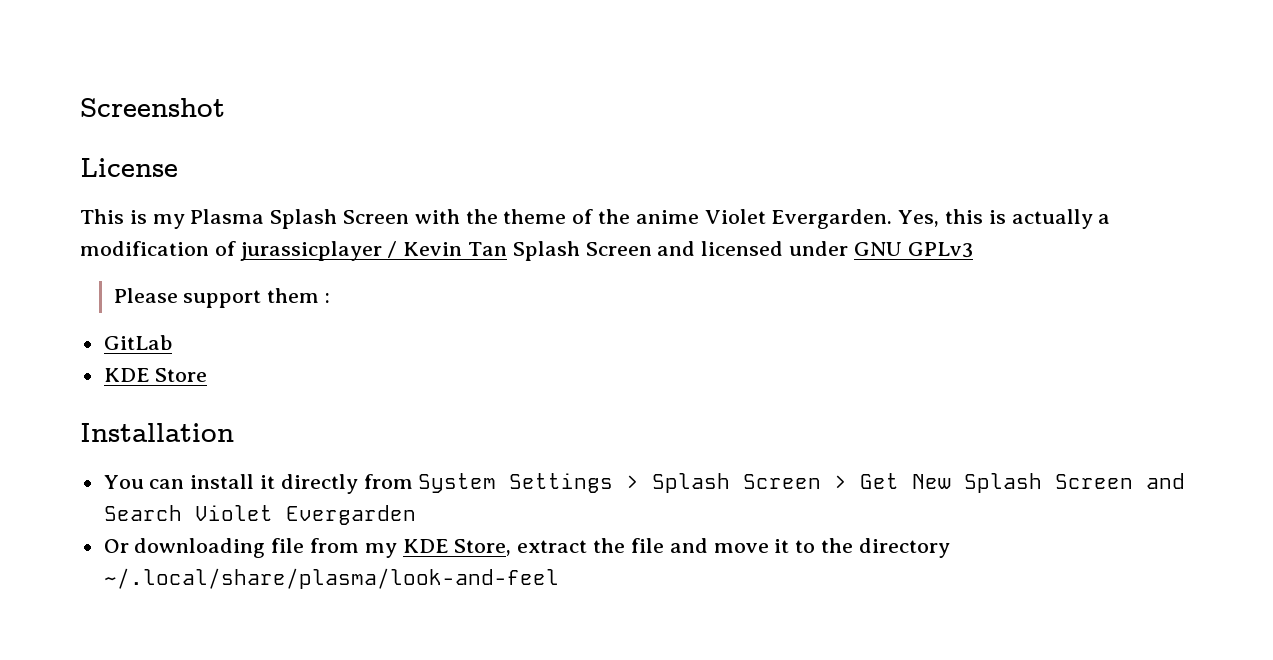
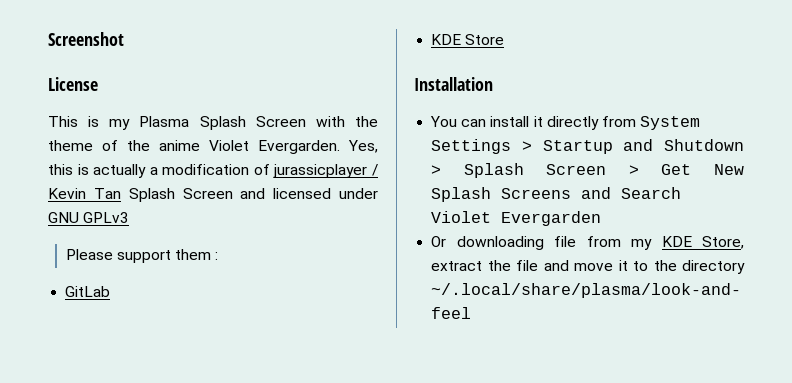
(640, 482) none -> [542,139,744,154] [431,165,442,175] Startup and Shutdown >
[1055,474,1134,489] Screen -> [501,188,572,199] Screens

